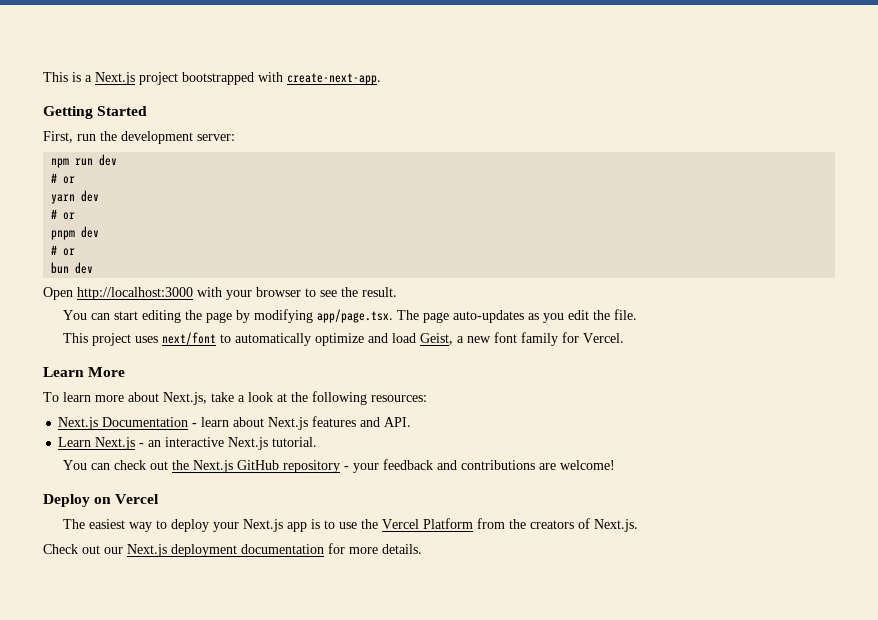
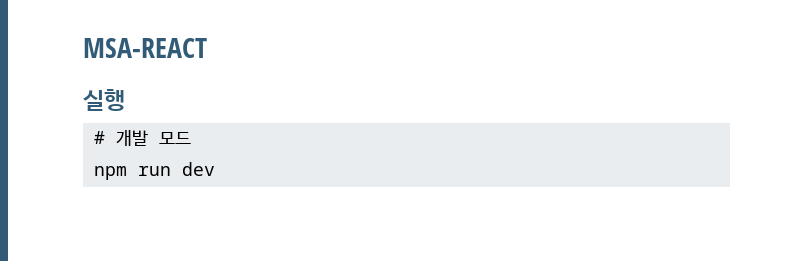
[43,72,381,85] [43,106,148,119] [43,131,235,144] [51,154,118,168] [51,173,76,184] [51,190,100,204] [51,209,76,220] [51,226,100,240] [51,245,76,256] [51,262,94,274] [43,287,397,300] [62,309,637,323] [62,332,624,346] [43,367,126,377] [43,391,427,405] [58,416,412,430] [58,437,318,450] [62,459,615,473] [43,494,160,507] [62,518,638,532] [43,543,422,557] This is a Next.js project bootstrapped with create-next-app. // Getting Started // First, run the development server: // npm run dev // # or // yarn dev // # or // pnpm dev // # or // bun dev // Open http://localhost:3000 with your browser to see the result. // You can start editing the page by modifying app/page.tsx. The page auto-updates as you edit the file. // This project uses next/font to automatically optimize and load Geist, a new font family for Vercel. // Learn More // To learn more about Next.js, take a look at the following resources: // Next.js Documentation - learn about Next.js features and API. // Learn Next.js - an interactive Next.js tutorial. // You can check out the Next.js GitHub repository - your feedback and contributions are welcome! // Deploy on Vercel // The easiest way to deploy your Next.js app is to use the Vercel Platform from the creators of Next.js. // Check out our Next.js deployment documentation for more details. -> [83,38,207,58] [83,89,125,111] [93,130,191,146] [93,162,215,180] MSA-REACT // 실행 // # 개발 모드 // npm run dev

